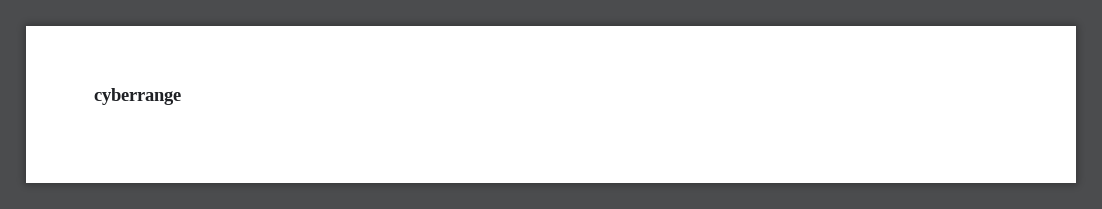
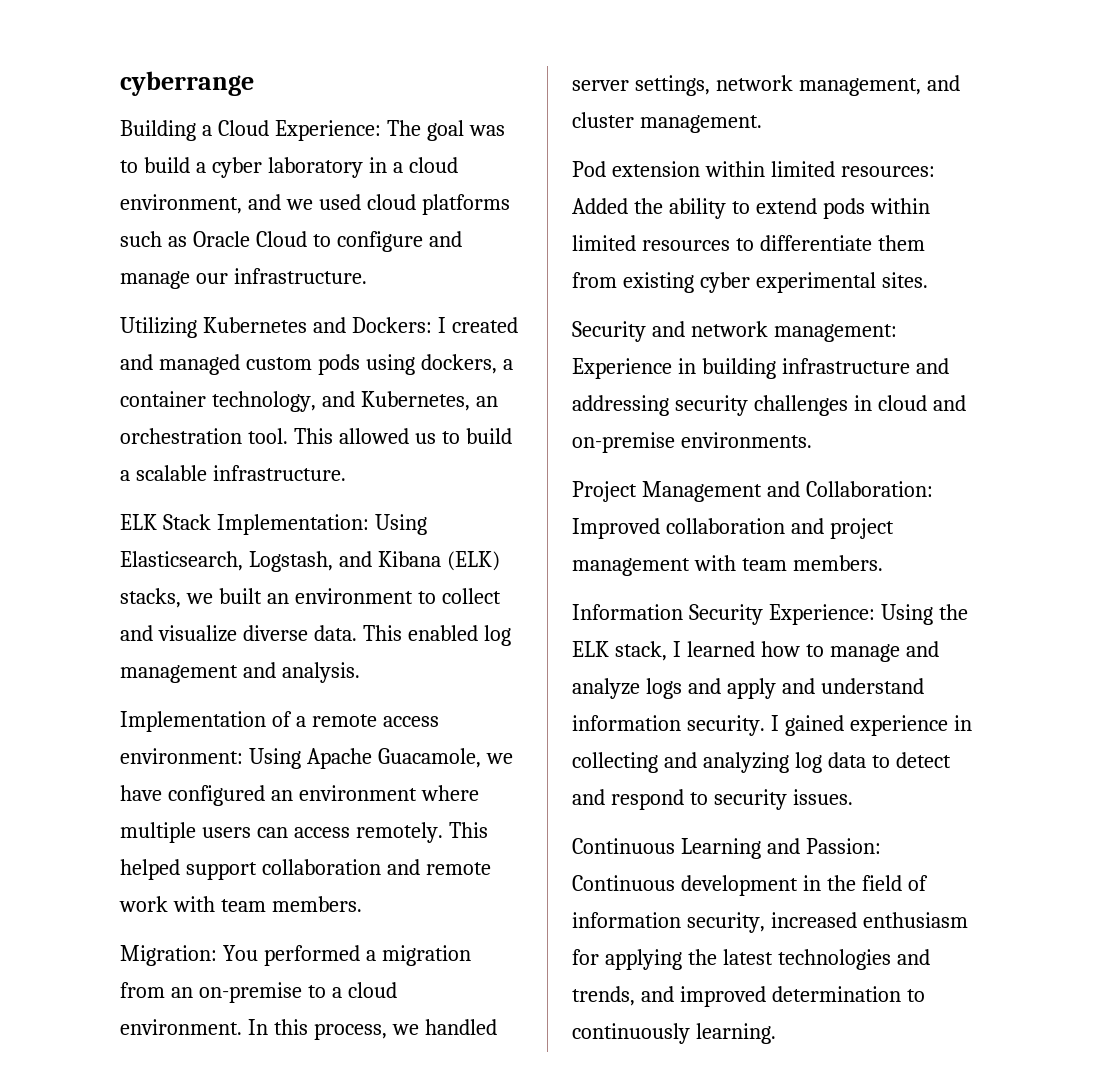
(181, 96) none -> [120,120,505,141] [120,157,458,178] [120,194,510,215] [120,231,462,252] [120,268,367,289] [120,317,518,338] [120,354,513,375] [120,391,498,412] [120,428,512,444] [120,465,346,481] [120,514,427,535] [120,551,500,572] [120,588,501,608] [120,625,511,646] [120,662,360,683] [120,711,439,732] [120,748,513,769] [120,785,479,806] [120,822,488,843] [120,859,491,880] [119,896,362,912] [120,945,471,966] [120,982,397,1003] [120,1019,497,1040] [572,75,960,96] [572,112,762,133] [572,161,935,177] [572,198,930,219] [572,235,925,251] [572,272,928,293] [572,321,897,342] [572,358,949,379] [572,395,966,416] [572,432,812,453] [572,481,933,502] [572,518,894,539] [572,555,883,576] [572,604,968,625] [572,641,939,662] [572,678,924,699] [572,715,972,736] [572,752,951,773] [572,789,853,810] [572,838,881,859] [572,875,928,896] [572,912,968,933] [572,949,930,970] [572,986,925,1007] [572,1023,776,1044] // Building a Cloud Experience: The goal was to build a cyber laboratory in a cloud environment, and we used cloud platforms such as Oracle Cloud to configure and manage our infrastructure. // Utilizing Kubernetes and Dockers: I created and managed custom pods using dockers, a container technology, and Kubernetes, an orchestration tool. This allowed us to build a scalable infrastructure. // ELK Stack Implementation: Using Elasticsearch, Logstash, and Kibana (ELK) stacks, we built an environment to collect and visualize diverse data. This enabled log management and analysis. // Implementation of a remote access environment: Using Apache Guacamole, we have configured an environment where multiple users can access remotely. This helped support collaboration and remote work with team members. // Migration: You performed a migration from an on-premise to a cloud environment. In this process, we handled server settings, network management, and cluster management. // Pod extension within limited resources: Added the ability to extend pods within limited resources to differentiate them from existing cyber experimental sites. // Security and network management: Experience in building infrastructure and addressing security challenges in cloud and on-premise environments. // Project Management and Collaboration: Improved collaboration and project management with team members. // Information Security Experience: Using the ELK stack, I learned how to manage and analyze logs and apply and understand information security. I gained experience in collecting and analyzing log data to detect and respond to security issues. // Continuous Learning and Passion: Continuous development in the field of information security, increased enthusiasm for applying the latest technologies and trends, and improved determination to continuously learning.

